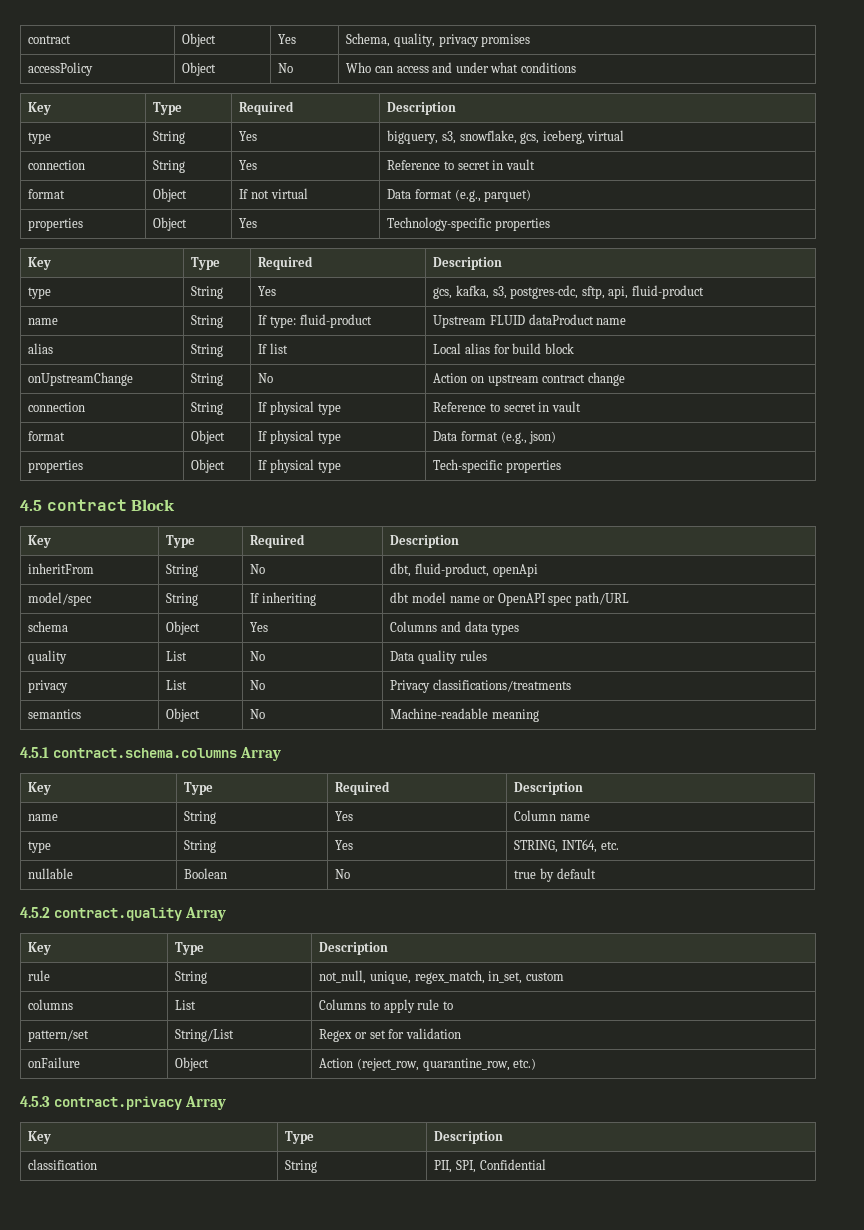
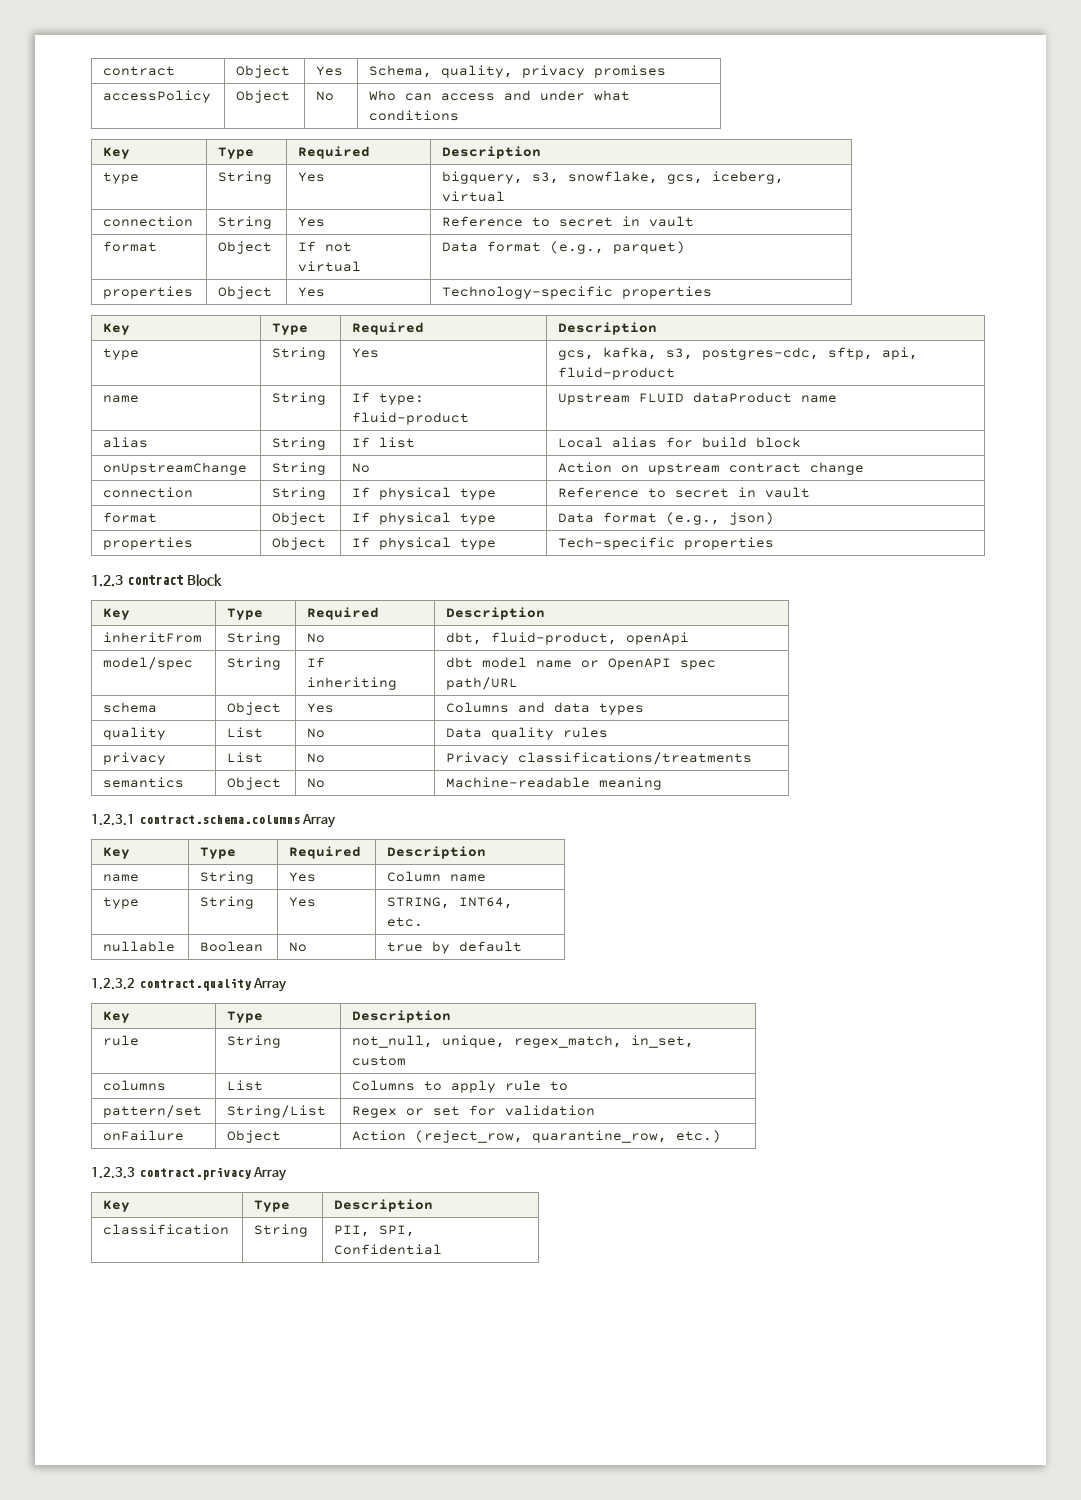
[20,500,42,511] 4.5 -> [91,575,123,587] 1.2.3
[20,747,49,758] 4.5.1 -> [91,814,135,826] 1.2.3.1
[20,907,50,918] 4.5.2 -> [91,978,135,990] 1.2.3.2
[20,1096,50,1107] 4.5.3 -> [91,1167,135,1179] 1.2.3.3

